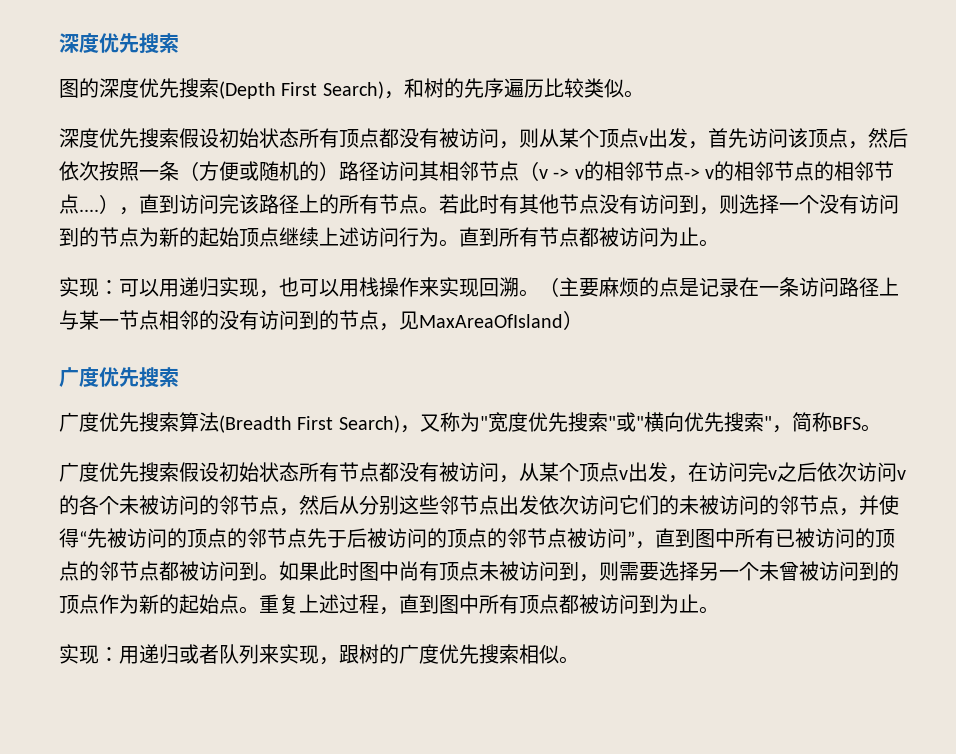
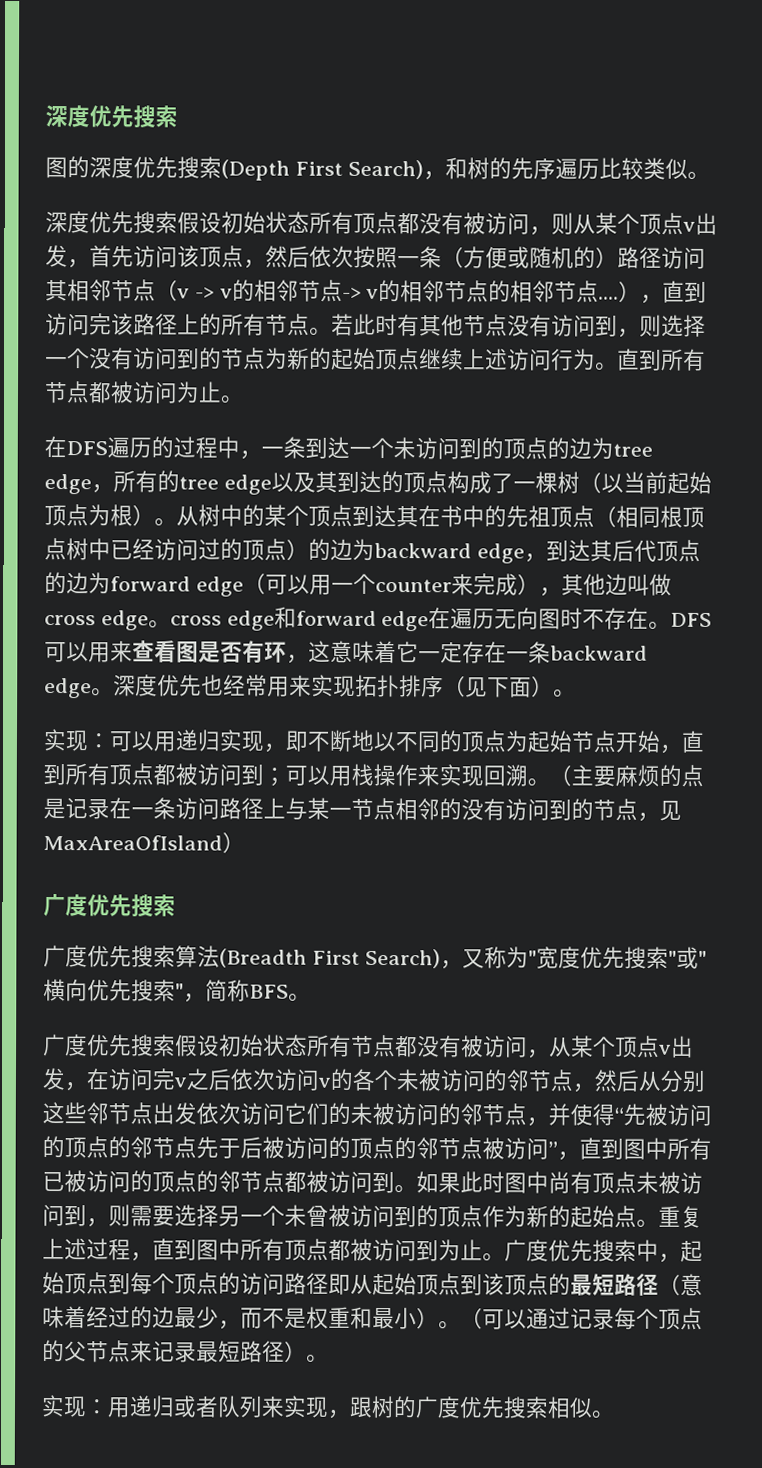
(719, 243) none -> [44,436,653,460] [44,470,712,495] [44,504,705,528] [44,538,701,564] [44,572,672,597] [44,606,713,632] [44,640,648,664] [44,674,576,699] // 在DFS遍历的过程中，一条到达一个未访问到的顶点的边为tree edge，所有的tree edge以及其到达的顶点构成了一棵树（以当前起始顶点为根）。从树中的某个顶点到达其在书中的先祖顶点（相同根顶点树中已经访问过的顶点）的边为backward edge，到达其后代顶点的边为forward edge（可以用一个counter来完成），其他边叫做cross edge。cross edge和forward edge在遍历无向图时不存在。DFS可以用来查看图是否有环，这意味着它一定存在一条backward edge。深度优先也经常用来实现拓扑排序（见下面）。
[279,277,299,297] 也 -> [285,729,705,754] [43,763,286,787] 即不断地以不同的顶点为起始节点开始，直到所有顶点都被访问到；
(719, 610) none -> [504,1239,703,1263] [42,1271,703,1296] [42,1305,703,1330] [42,1339,329,1363] 广度优先搜索中，起始顶点到每个顶点的访问路径即从起始顶点到该顶点的最短路径（意味着经过的边最少，而不是权重和最小）。（可以通过记录每个顶点的父节点来记录最短路径）。

